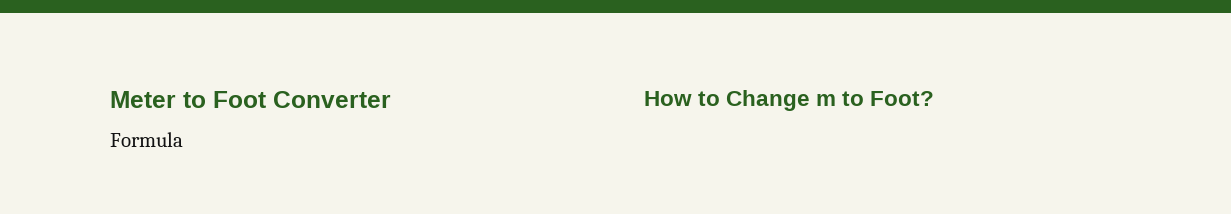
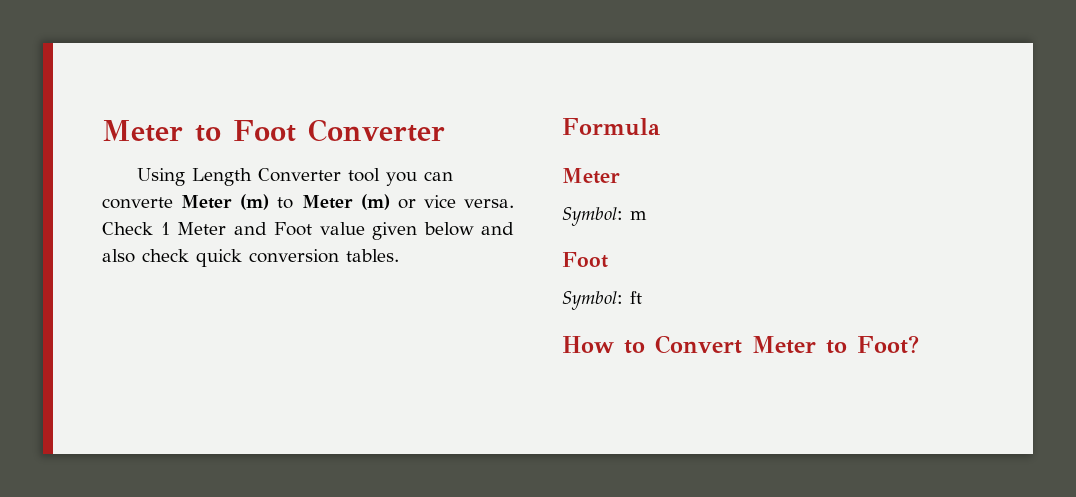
[110,132,183,147] Formula -> [137,168,454,186] [102,194,514,210] [102,222,514,240] [102,249,399,267] [562,118,660,136] [562,168,620,184] [562,207,647,226] [562,252,608,268] [562,291,642,310] Using Length Converter tool you can converte Meter (m) to Meter (m) or vice versa. Check 1 Meter and Foot value given below and also check quick conversion tables. // Formula // Meter // Symbol: m // Foot // Symbol: ft
[726,90,837,111] Change m -> [655,335,816,354] Convert Meter

